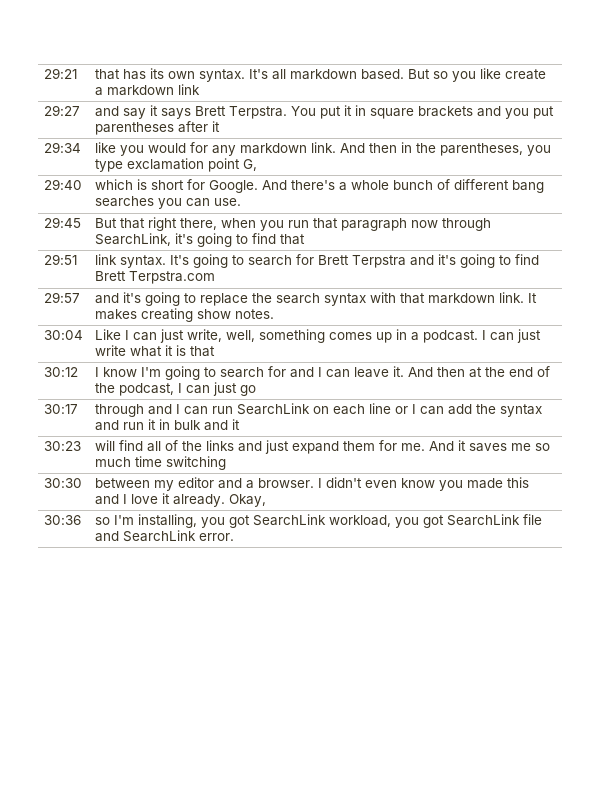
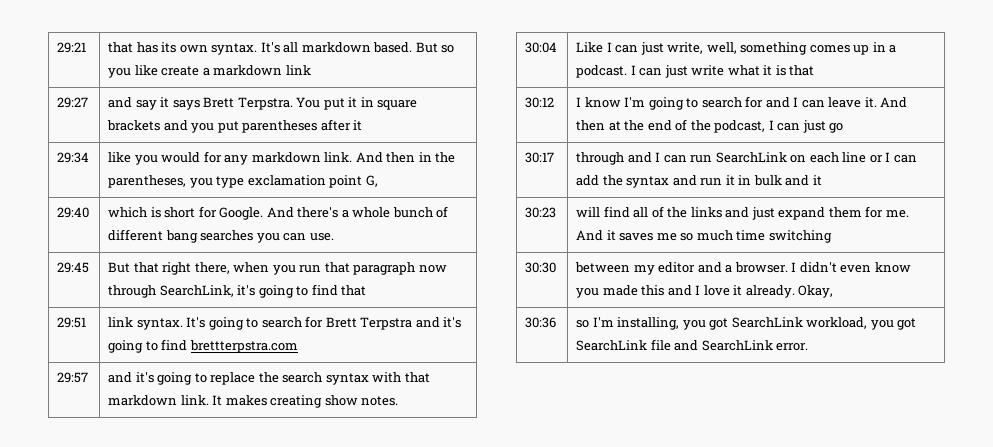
[94,271,215,284] Brett Terpstra.com -> [189,340,298,353] brettterpstra.com

